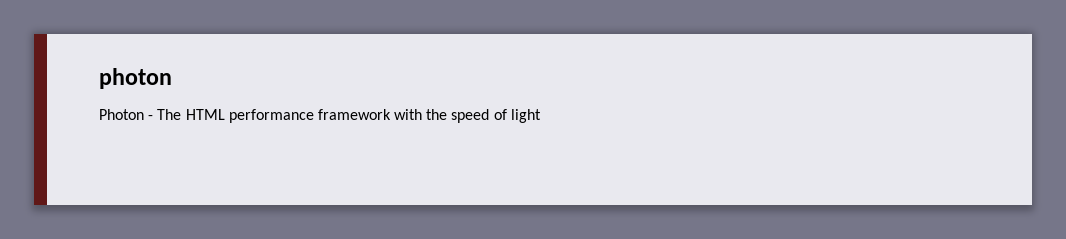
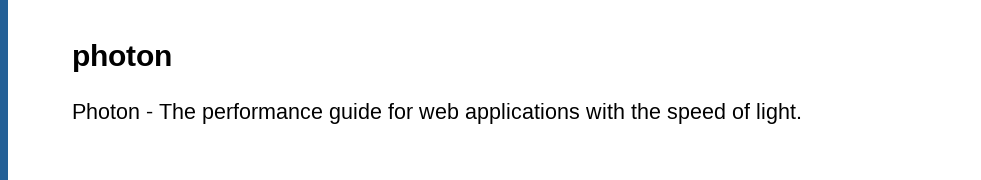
[185,109,391,123] HTML performance framework -> [202,103,580,124] performance guide for web applications
[510,109,541,123] light -> [756,103,802,124] light.

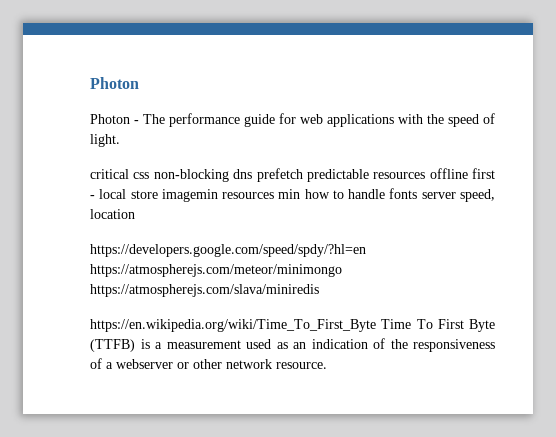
[72,44,172,72] photon -> [90,77,139,89] Photon
(802, 113) none -> [90,168,495,182] [90,188,495,202] [90,209,135,219] [90,244,366,257] [90,264,342,277] [90,284,319,297] [90,319,495,332] [90,338,495,352] [90,358,327,369] // critical css non-blocking dns prefetch predictable resources offline first - local store imagemin resources min how to handle fonts server speed, location // https://developers.google.com/speed/spdy/?hl=en https://atmospherejs.com/meteor/minimongo https://atmospherejs.com/slava/miniredis // https://en.wikipedia.org/wiki/Time_To_First_Byte Time To First Byte (TTFB) is a measurement used as an indication of the responsiveness of a webserver or other network resource.

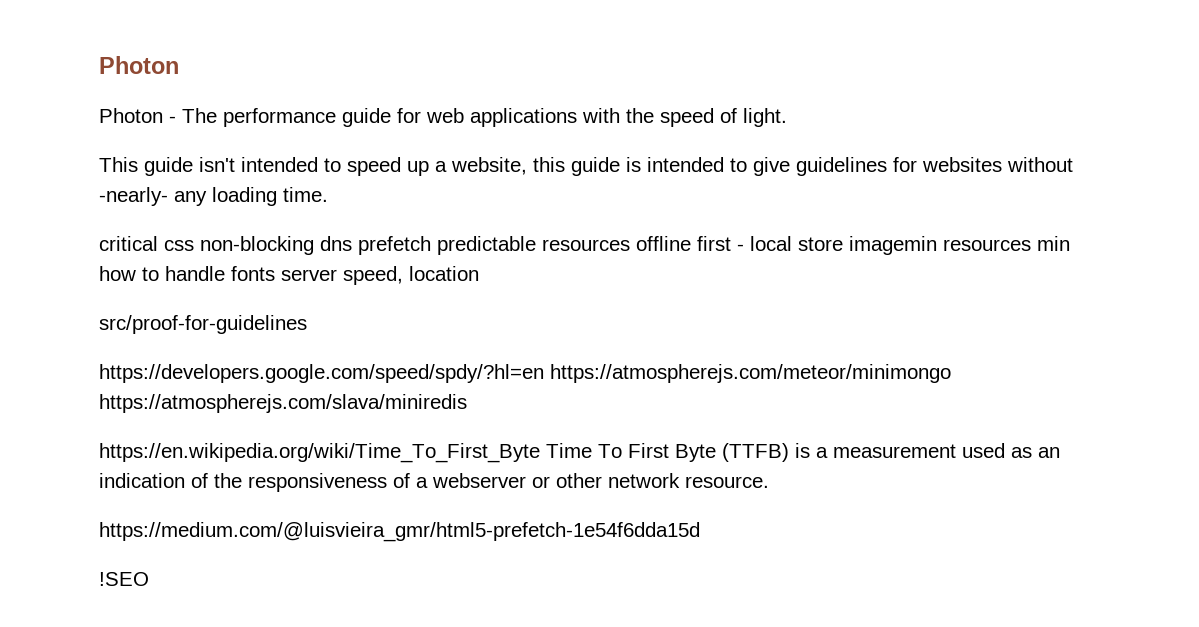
(120, 140) none -> [99,157,1073,176] [99,187,328,206] // This guide isn't intended to speed up a website, this guide is intended to give guidelines for websites without -nearly- any loading time.
(135, 214) none -> [99,315,307,334] // src/proof-for-guidelines
(327, 365) none -> [99,522,700,542] [99,572,149,586] // https://medium.com/@luisvieira_gmr/html5-prefetch-1e54f6dda15d // !SEO

